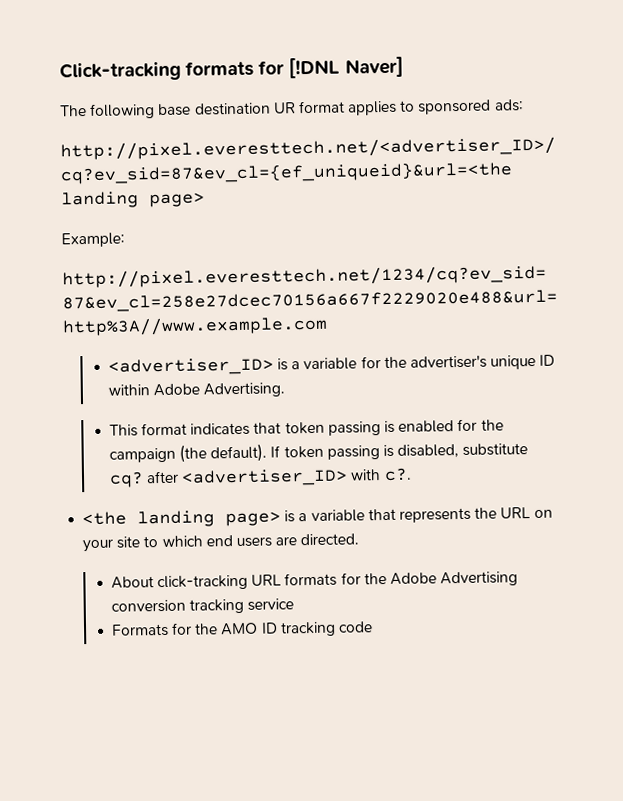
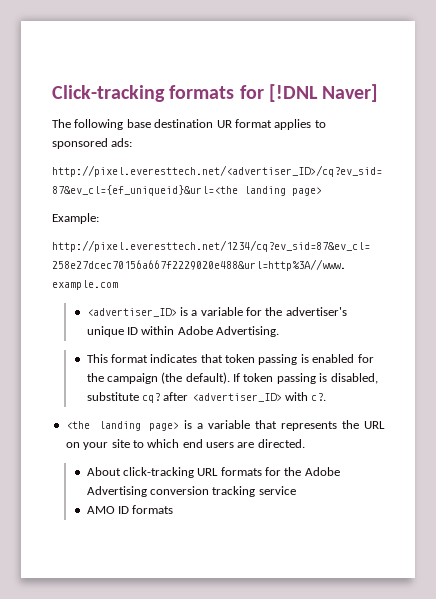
[110,621,373,637] Formats for the AMO ID tracking code -> [86,505,174,514] AMO ID formats

